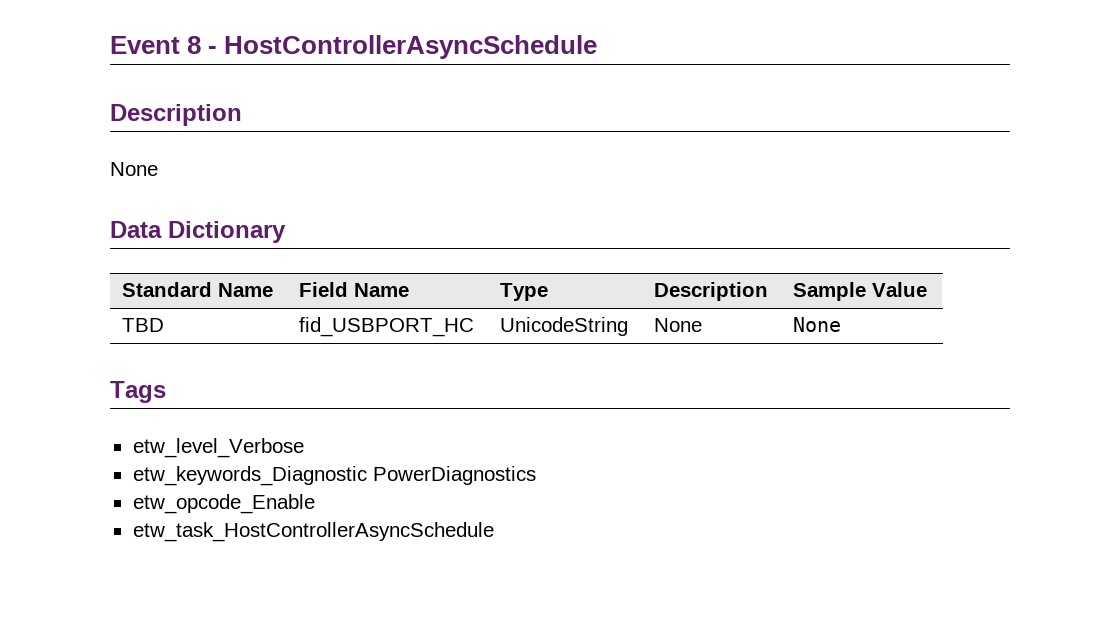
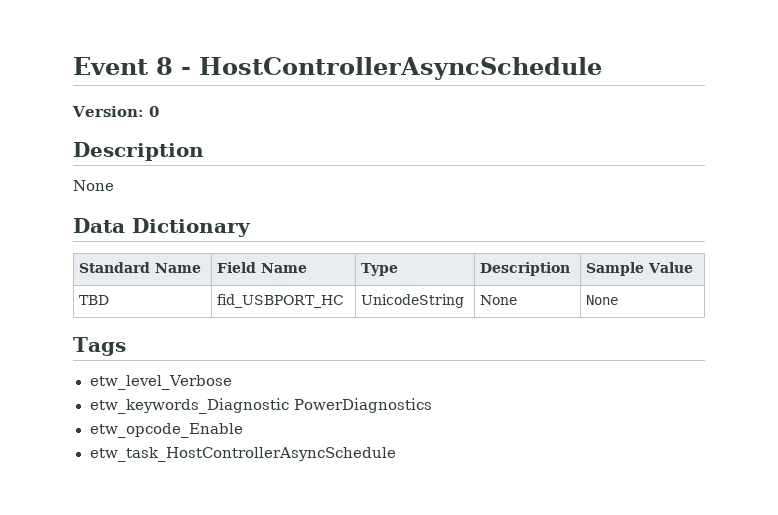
(598, 47) none -> [72,106,159,117] // Version: 0

